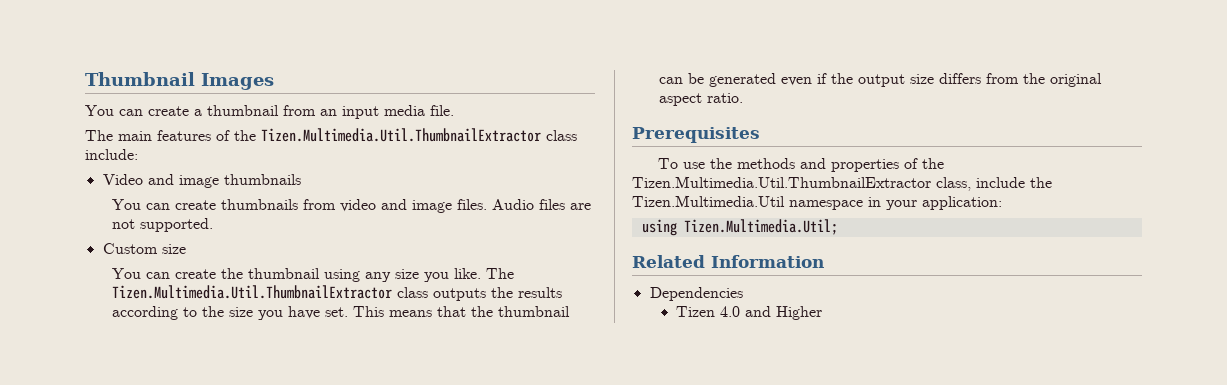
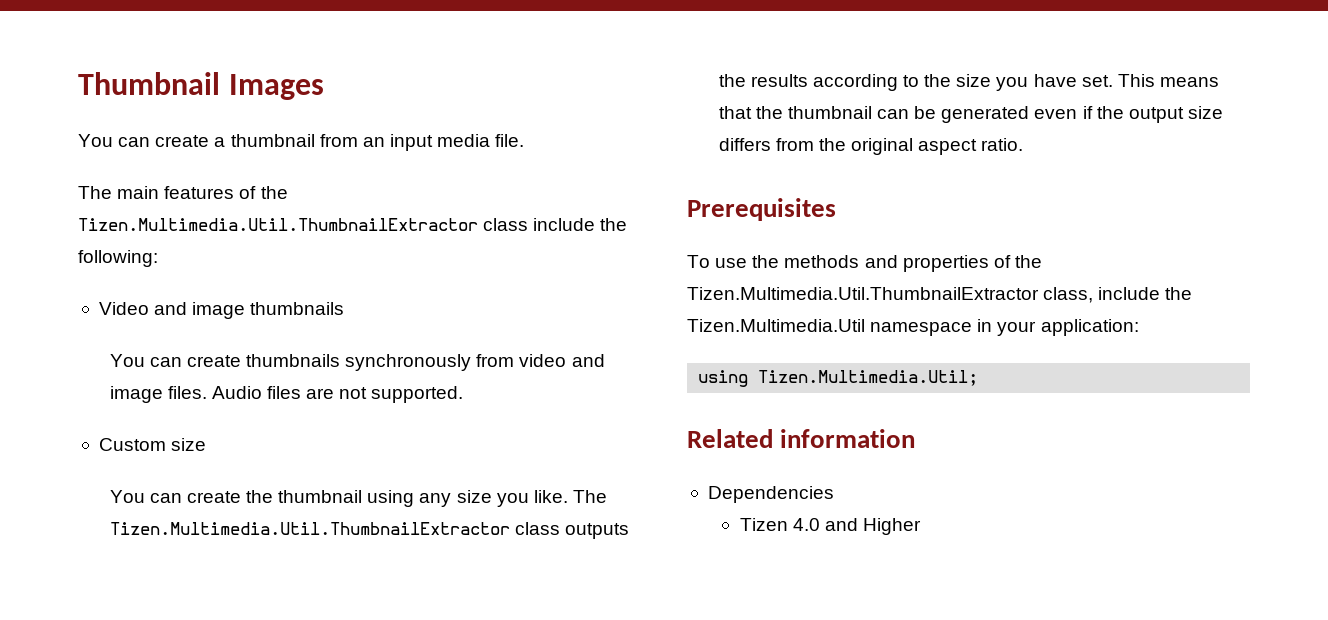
[85,149,138,160] include: -> [533,218,628,231] [78,250,158,267] include the following:
(298, 204) none -> [345,354,472,371] synchronously
[711,255,824,268] Information -> [780,429,916,448] information

